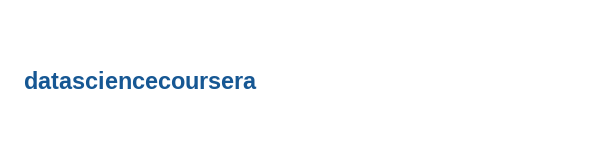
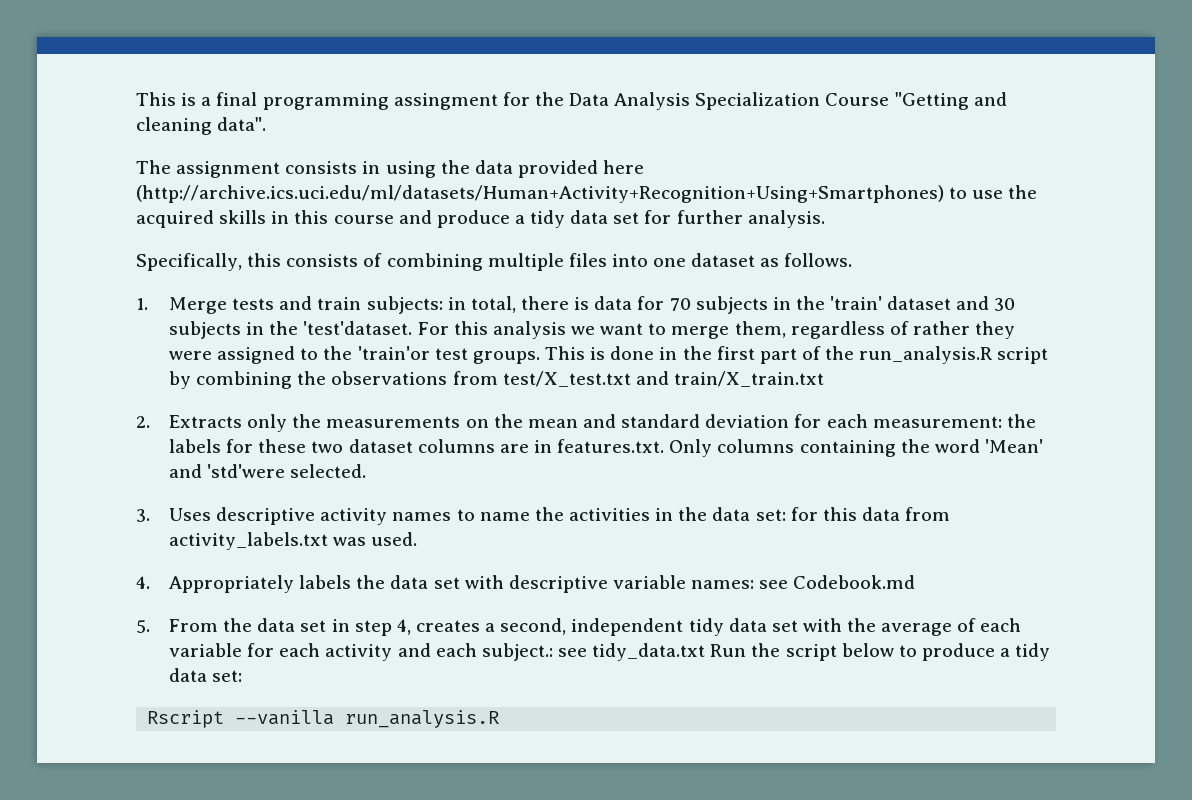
[24,71,257,89] datasciencecoursera -> [136,92,1007,110] [136,117,267,135] [136,160,645,178] [136,185,1038,203] [136,210,825,228] [136,253,853,271] [136,296,1016,314] [169,321,1016,339] [169,346,1049,364] [169,371,824,389] [136,414,1036,432] [169,439,1043,457] [169,464,367,478] [136,507,951,525] [169,532,418,550] [136,575,916,593] [136,618,1022,636] [169,643,1051,661] [169,668,243,682] [147,710,500,728] This is a final programming assingment for the Data Analysis Specialization Course "Getting and cleaning data". // The assignment consists in using the data provided here (http://archive.ics.uci.edu/ml/datasets/Human+Activity+Recognition+Using+Smartphones) to use the acquired skills in this course and produce a tidy data set for further analysis. // Specifically, this consists of combining multiple files into one dataset as follows. // 1. Merge tests and train subjects: in total, there is data for 70 subjects in the 'train' dataset and 30 subjects in the 'test'dataset. For this analysis we want to merge them, regardless of rather they were assigned to the 'train'or test groups. This is done in the first part of the run_analysis.R script by combining the observations from test/X_test.txt and train/X_train.txt // 2. Extracts only the measurements on the mean and standard deviation for each measurement: the labels for these two dataset columns are in features.txt. Only columns containing the word 'Mean' and 'std'were selected. // 3. Uses descriptive activity names to name the activities in the data set: for this data from activity_labels.txt was used. // 4. Appropriately labels the data set with descriptive variable names: see Codebook.md // 5. From the data set in step 4, creates a second, independent tidy data set with the average of each variable for each activity and each subject.: see tidy_data.txt Run the script below to produce a tidy data set: // Rscript --vanilla run_analysis.R

